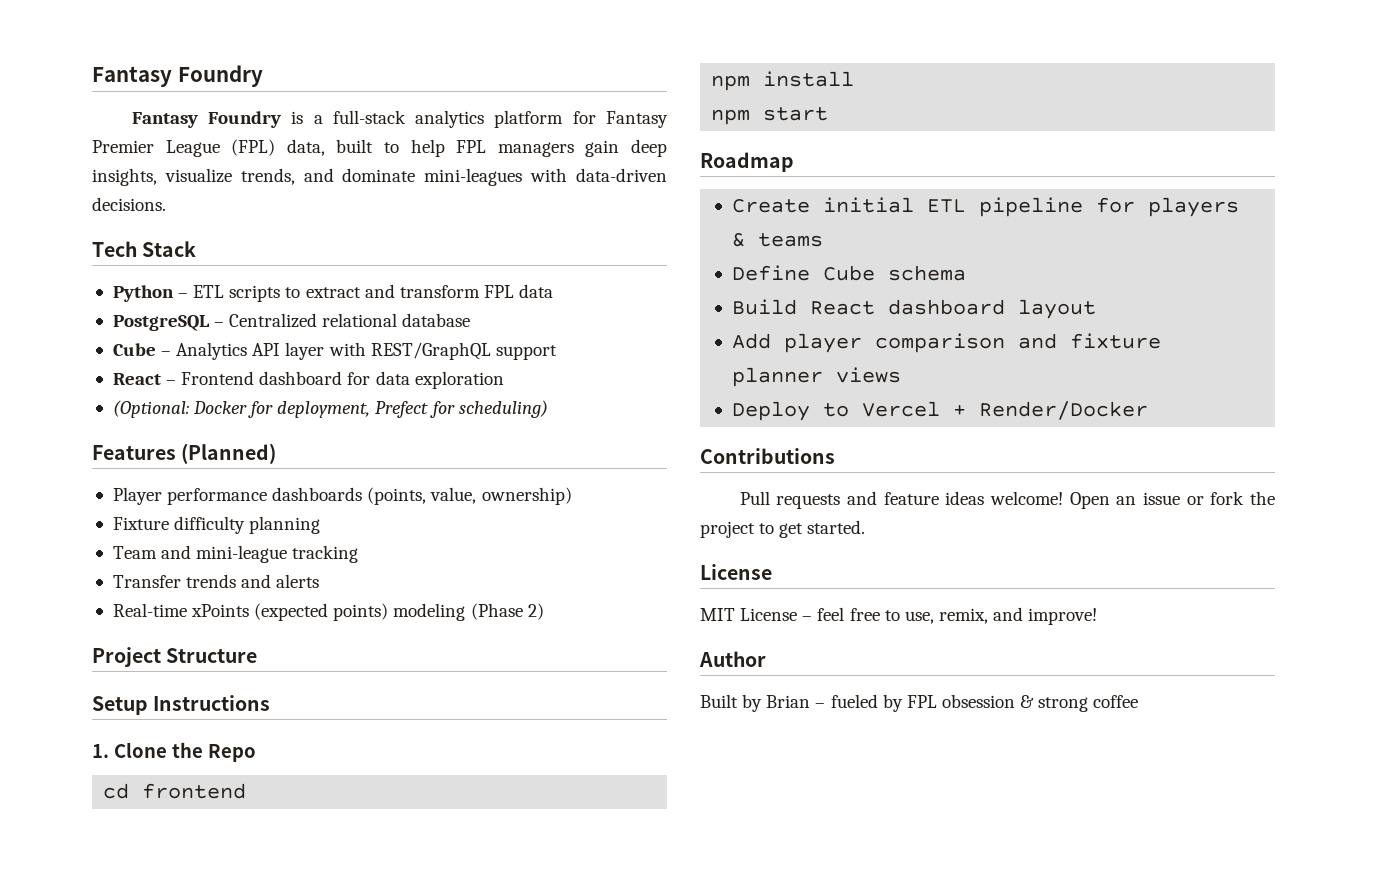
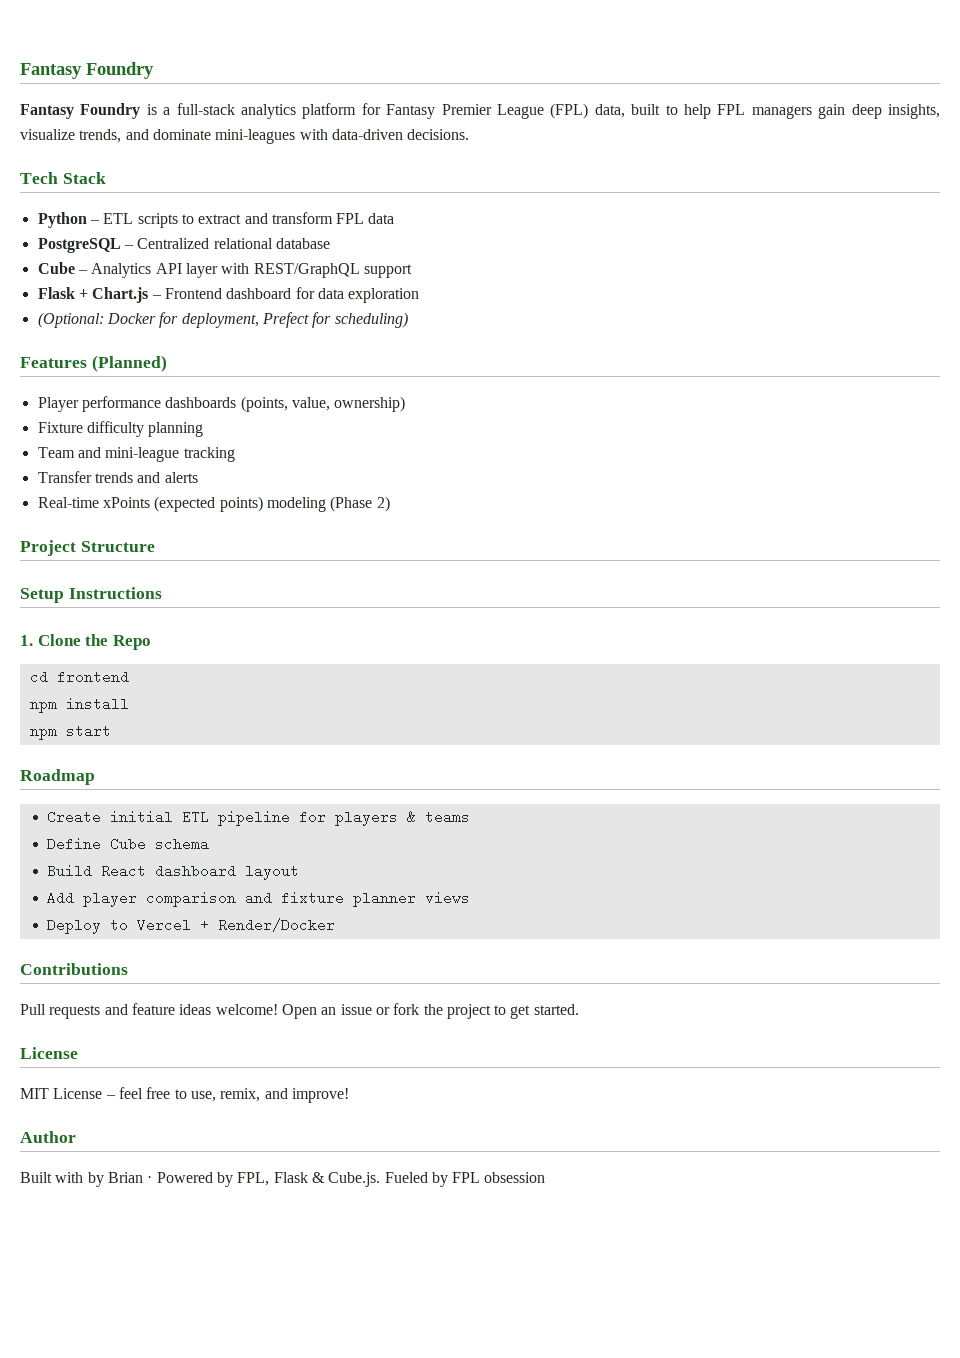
[112,373,161,385] React -> [37,287,149,303] Flask + Chart.js
(738, 701) none -> [55,1172,84,1183] with
[815,694,1139,712] – fueled by FPL obsession & strong coffee -> [147,1172,546,1187] · Powered by FPL, Flask & Cube.js. Fueled by FPL obsession

